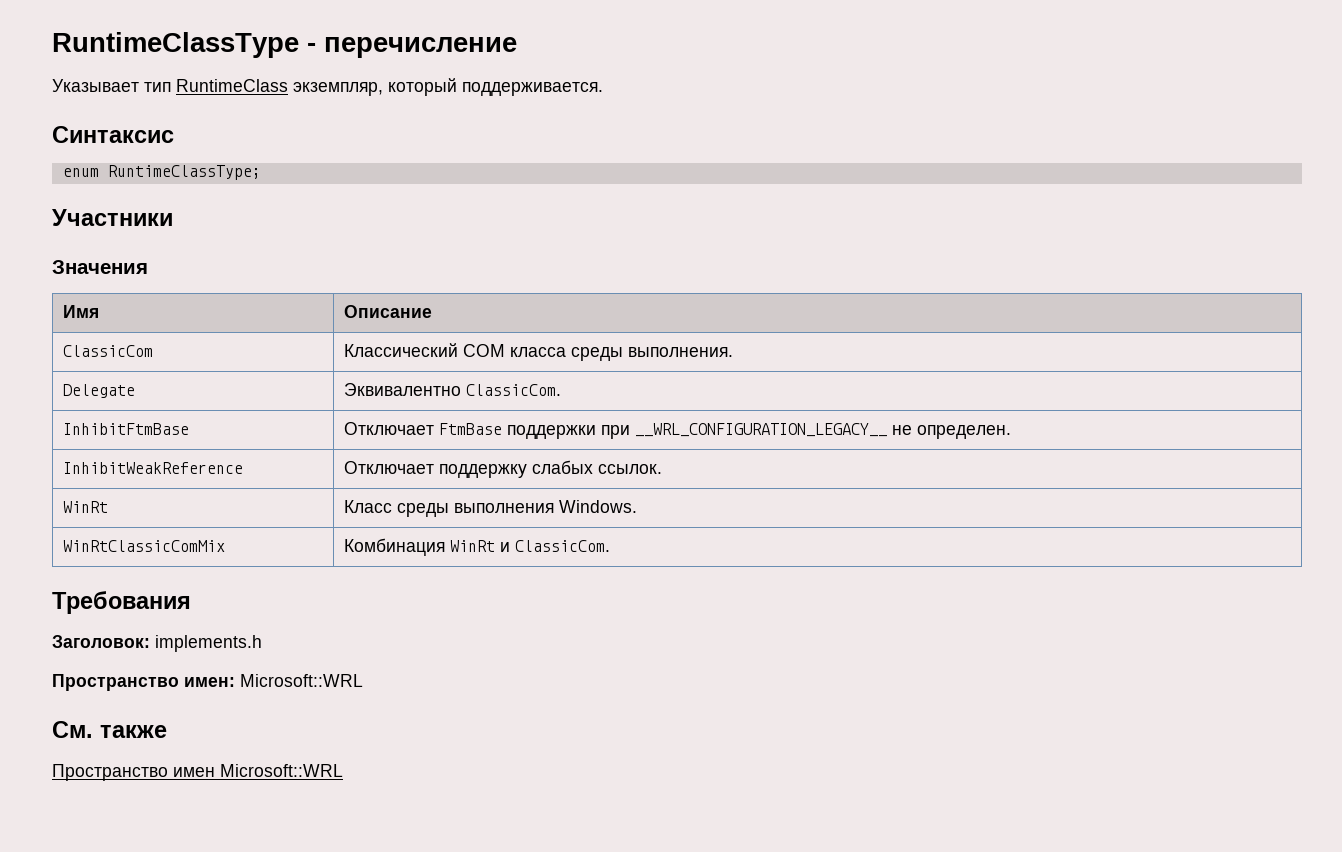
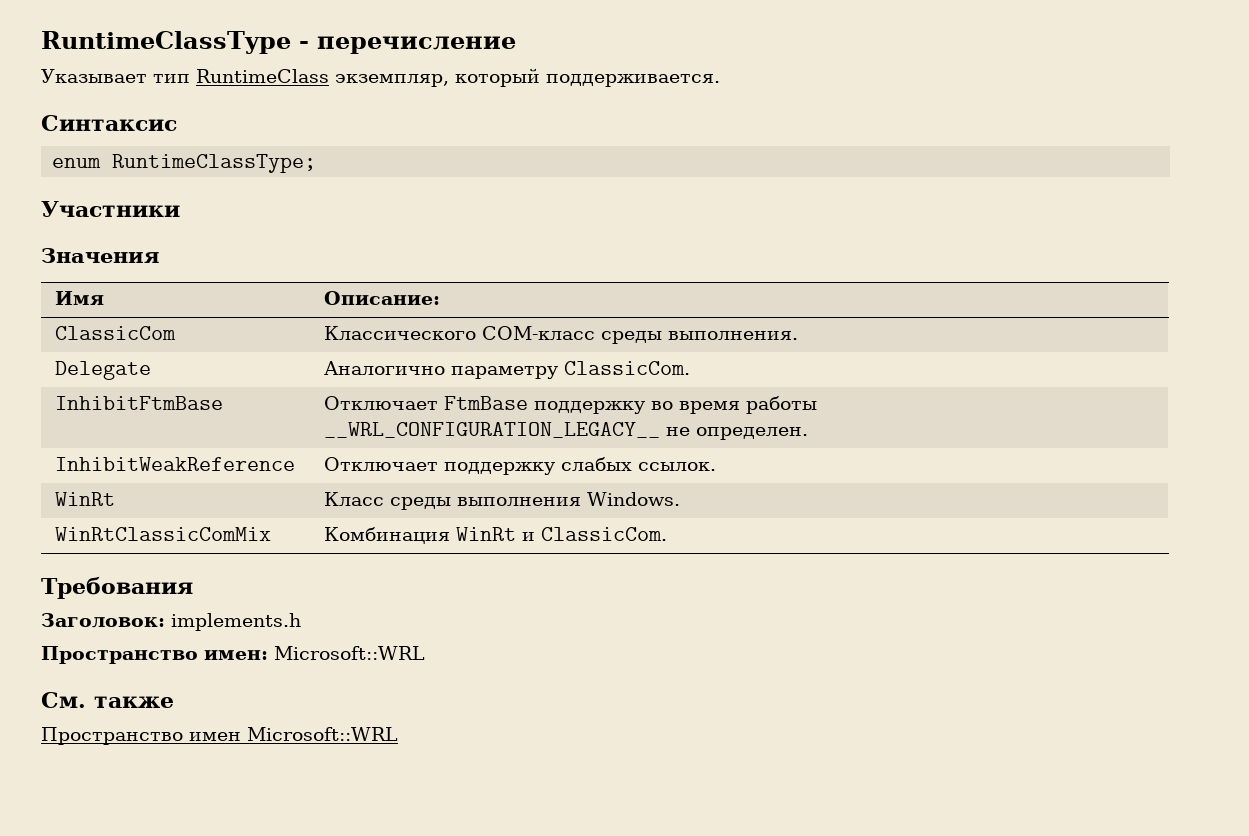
[343,305,432,318] Описание -> [324,291,441,305] Описание:
[343,343,566,357] Классический COM класса -> [324,326,596,340] Классического COM-класс
[343,383,461,396] Эквивалентно -> [324,361,559,379] Аналогично параметру
[506,425,630,439] поддержки при -> [534,396,818,414] поддержку во время работы

